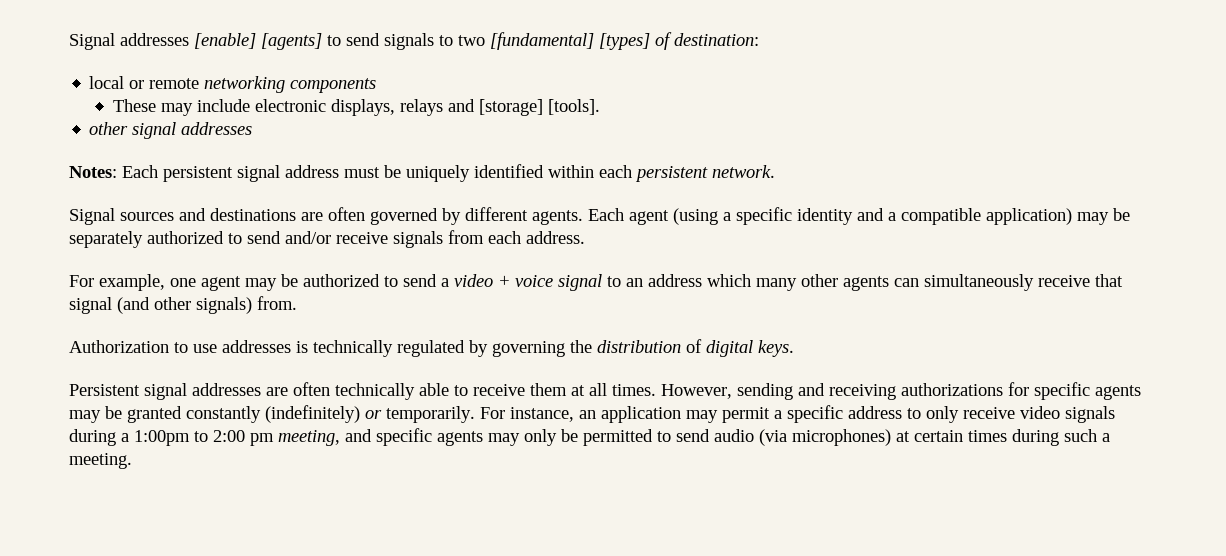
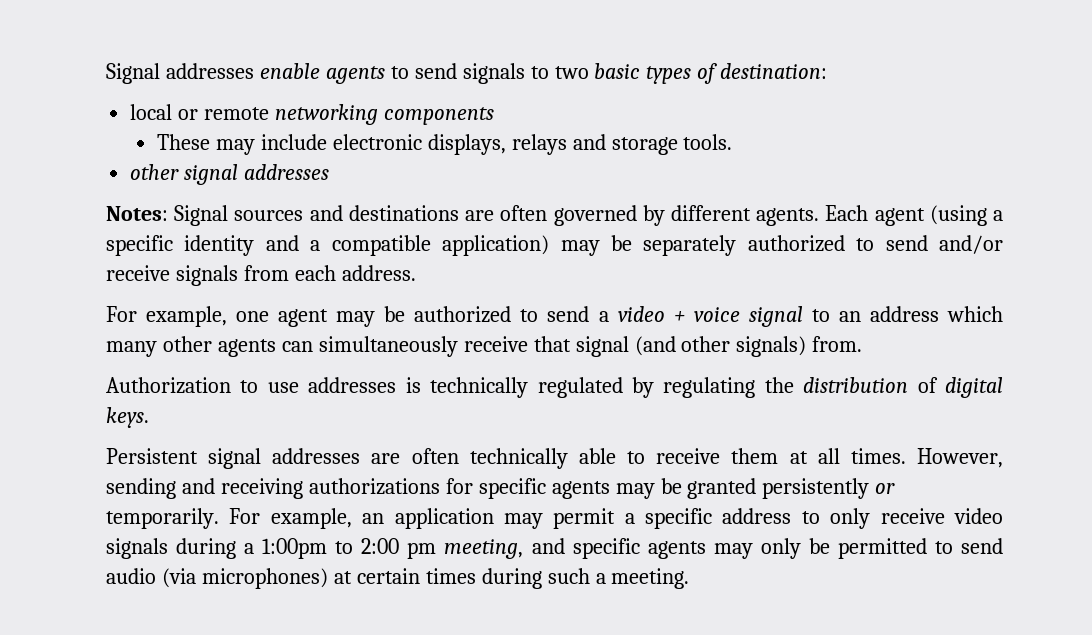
[194,33,322,50] [enable] [agents] -> [259,63,385,84] enable agents
[490,32,650,50] [fundamental] [types] -> [594,63,692,84] basic types
[478,99,600,116] [storage] [tools]. -> [611,134,733,155] storage tools.
[122,164,775,182] Each persistent signal address must be uniquely identified within each persistent network. // -> (168, 213) none
[492,341,565,357] governing -> [663,377,756,398] regulating
[186,405,360,423] constantly (indefinitely) -> [762,478,870,499] persistently
[510,407,574,422] instance, -> [270,508,352,529] example,

